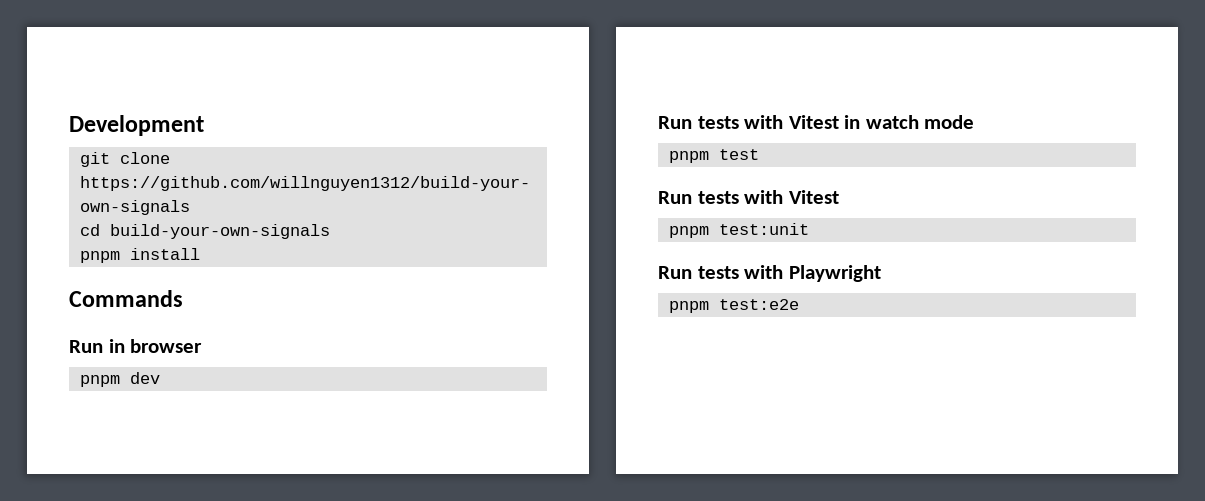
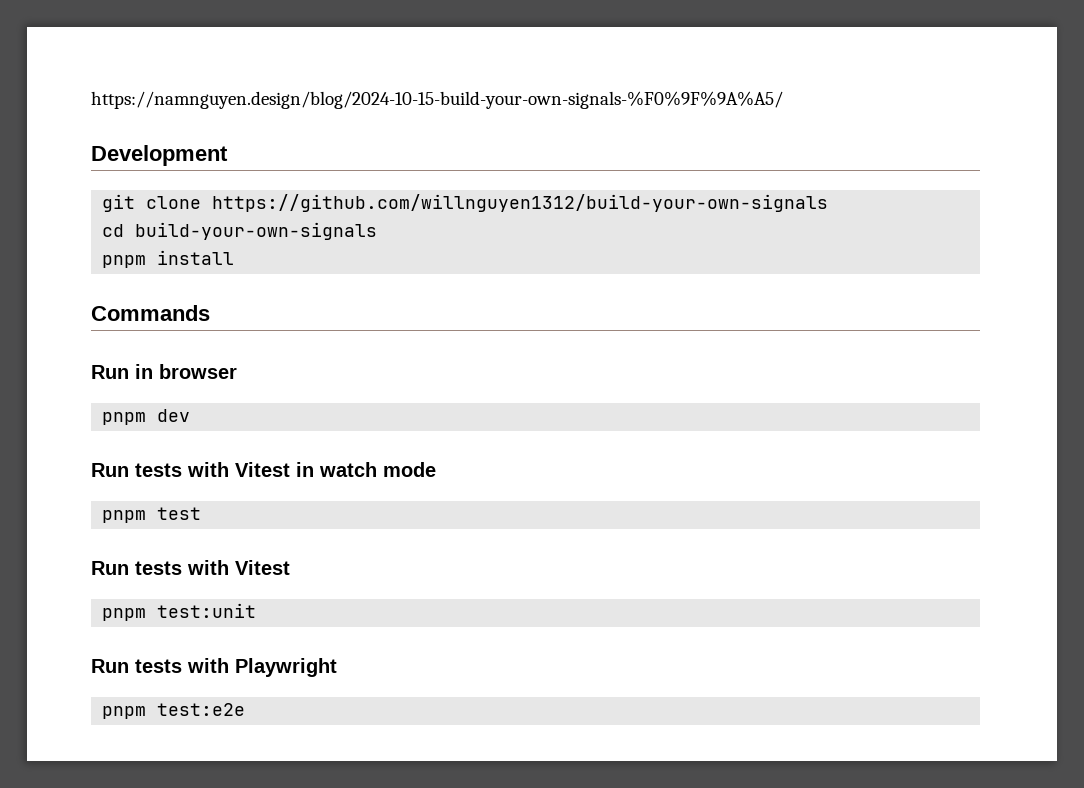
(69, 125) none -> [91,91,783,109] https://namnguyen.design/blog/2024-10-15-build-your-own-signals-%F0%9F%9A%A5/ //

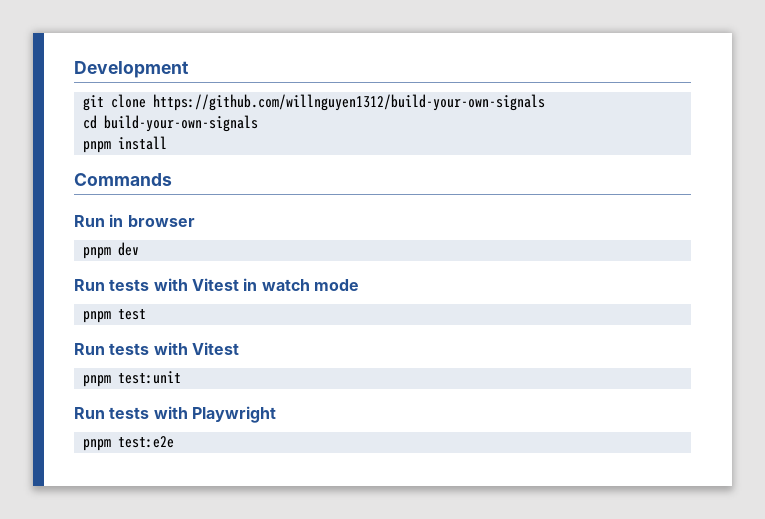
[91,91,783,109] https://namnguyen.design/blog/2024-10-15-build-your-own-signals-%F0%9F%9A%A5/ // -> (74, 69) none

